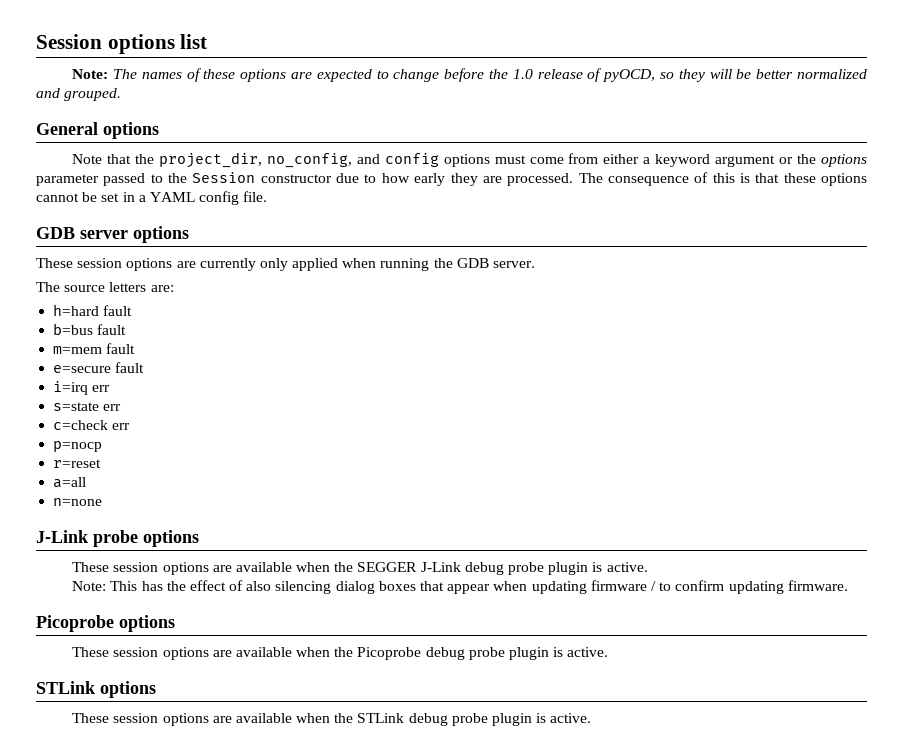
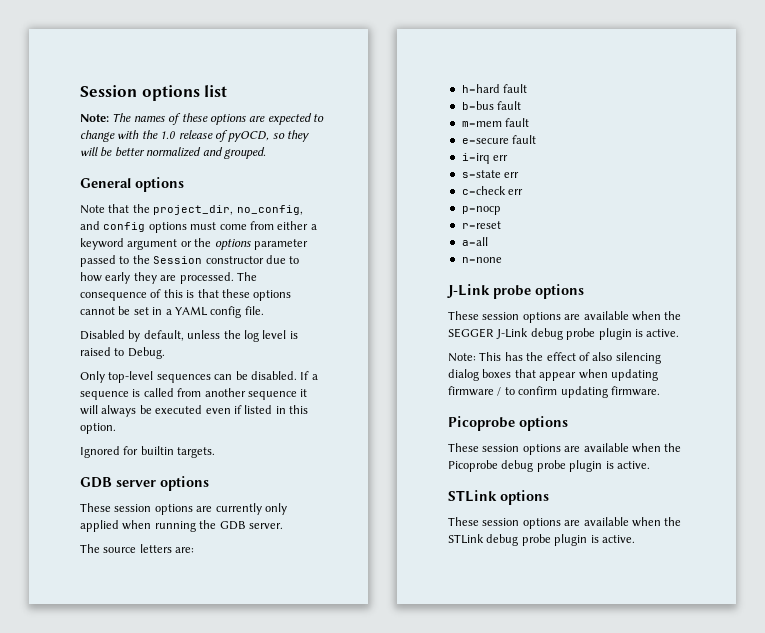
[444,68,485,82] before -> [117,130,140,139] with
(268, 196) none -> [80,330,298,342] [80,347,165,359] [80,371,318,383] [80,388,308,400] [80,405,308,417] [80,423,116,434] [80,446,216,458] // Disabled by default, unless the log level is raised to Debug. // Only top-level sequences can be disabled. If a sequence is called from another sequence it will always be executed even if listed in this option. // Ignored for builtin targets.

